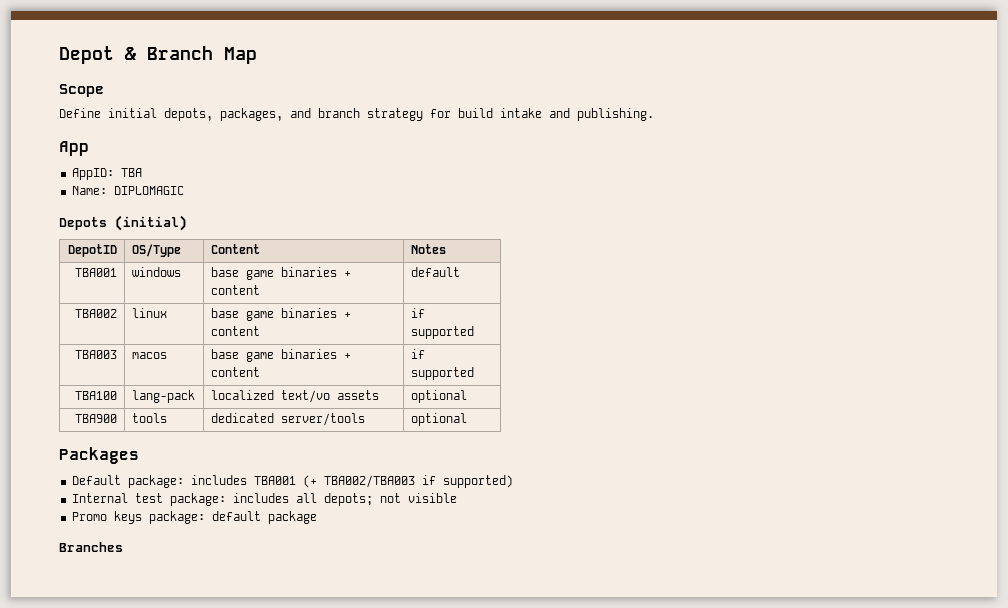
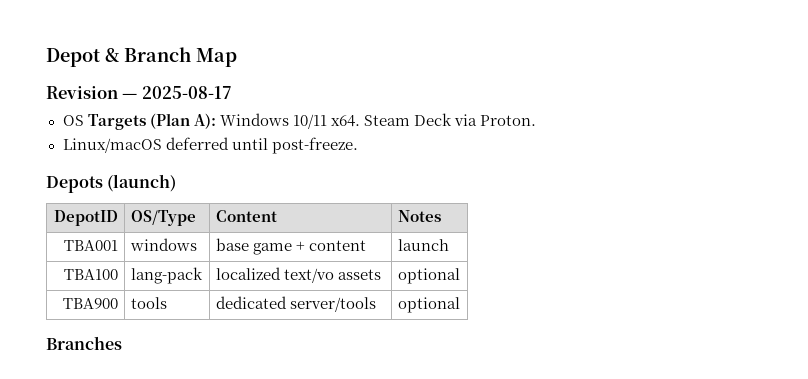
[59,84,104,97] [59,108,654,121] [59,141,89,156] [71,168,142,180] [71,186,184,195] Scope // Define initial depots, packages, and branch strategy for build intake and publishing. // App // AppID: TBA // Name: DIPLOMAGIC -> [46,86,232,99] [62,113,536,130] [62,137,358,154] Revision — 2025-08-17 // OS Targets (Plan A): Windows 10/11 x64. Steam Deck via Proton. // Linux/macOS deferred until post-freeze.
[115,215,187,231] (initial) -> [107,174,177,192] (launch)
[280,267,351,277] [210,285,260,295] [410,267,460,277] [75,309,118,318] [131,308,167,318] [210,308,351,321] [210,326,260,336] [410,308,425,318] [410,326,474,339] [75,350,118,359] [131,352,167,359] [210,349,351,362] [210,367,260,377] [410,349,425,359] [410,367,474,380] binaries + content | default // TBA002 | linux | base game binaries + content | if supported // TBA003 | macos | base game binaries + content | if supported -> [295,240,366,251] [397,239,449,251] + content | launch
[59,447,139,464] [71,475,513,488] [71,493,457,506] [71,511,317,524] // Packages // Default package: includes TBA001 (+ TBA002/TBA003 if supported) // Internal test package: includes all depots; not visible // Promo keys package: default package -> (460, 305) none

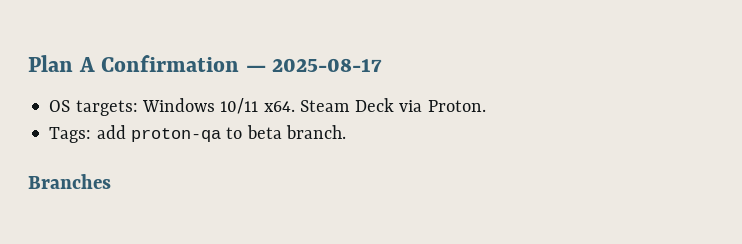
[46,47,237,67] [46,86,118,99] Depot & Branch Map // Revision -> [28,55,240,72] Plan A Confirmation
[87,113,216,130] Targets (Plan A): -> [75,100,138,116] targets:
[62,137,358,154] [46,174,177,193] [54,210,119,226] [130,210,196,226] [215,210,277,222] [397,210,441,222] [64,240,119,251] [129,238,197,251] [215,238,366,255] [397,239,449,251] [64,269,119,280] [130,267,203,284] [215,267,381,283] [397,268,460,284] [63,298,119,309] [130,297,167,309] [215,296,376,312] [397,297,460,313] Linux/macOS deferred until post-freeze. // Depots (launch) // DepotID | OS/Type | Content | Notes // TBA001 | windows | base game + content | launch // TBA100 | lang-pack | localized text/vo assets | optional // TBA900 | tools | dedicated server/tools | optional -> [49,125,346,143] Tags: add proton-qa to beta branch.

